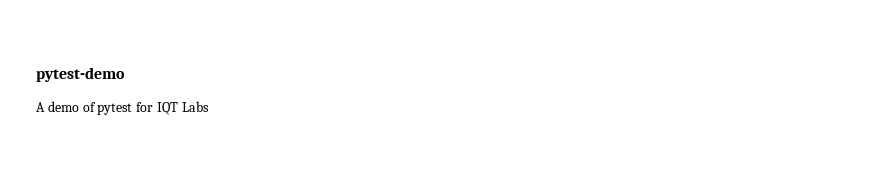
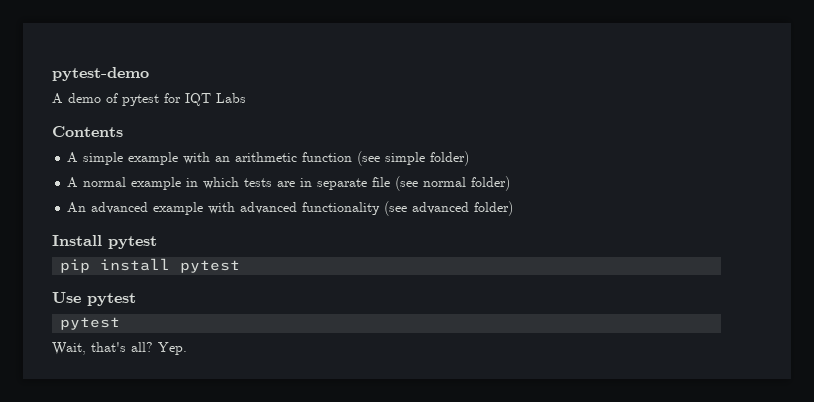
(209, 106) none -> [52,126,123,137] [67,151,470,166] [67,176,511,191] [67,201,514,216] [52,235,157,249] [60,258,241,273] [52,292,136,306] [60,317,121,330] [52,342,187,355] // Contents // A simple example with an arithmetic function (see simple folder) // A normal example in which tests are in separate file (see normal folder) // An advanced example with advanced functionality (see advanced folder) // Install pytest // pip install pytest // Use pytest // pytest // Wait, that's all? Yep.

